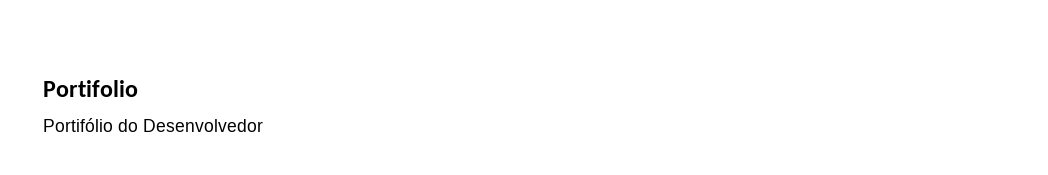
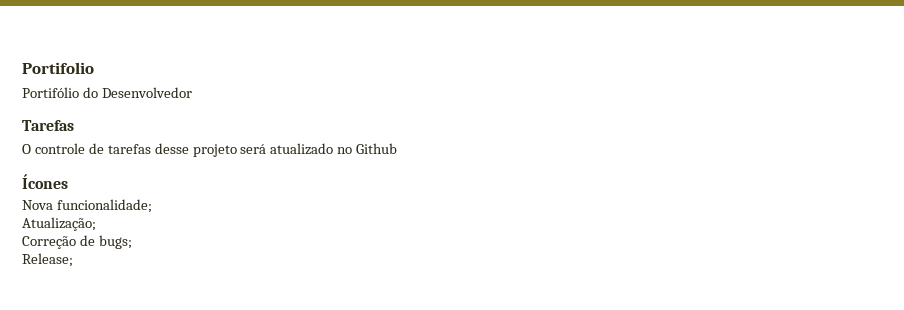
(263, 125) none -> [22,120,74,131] [22,143,398,157] [22,174,68,189] [22,199,152,213] [22,217,96,231] [22,235,132,249] [22,253,73,267] // Tarefas // O controle de tarefas desse projeto será atualizado no Github // Ícones // Nova funcionalidade; // Atualização; // Correção de bugs; // Release;

